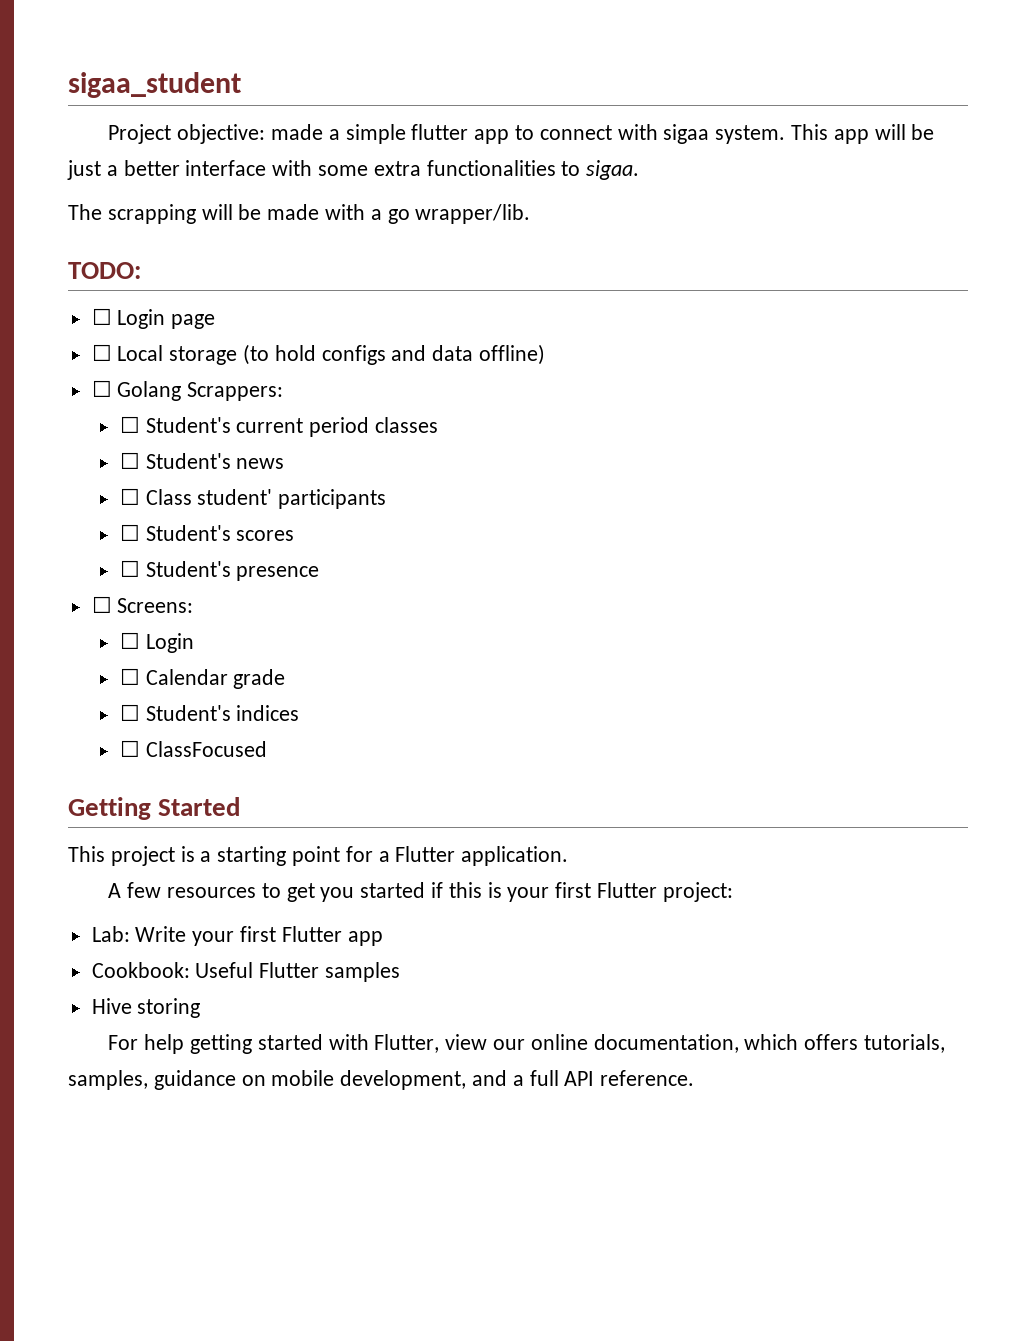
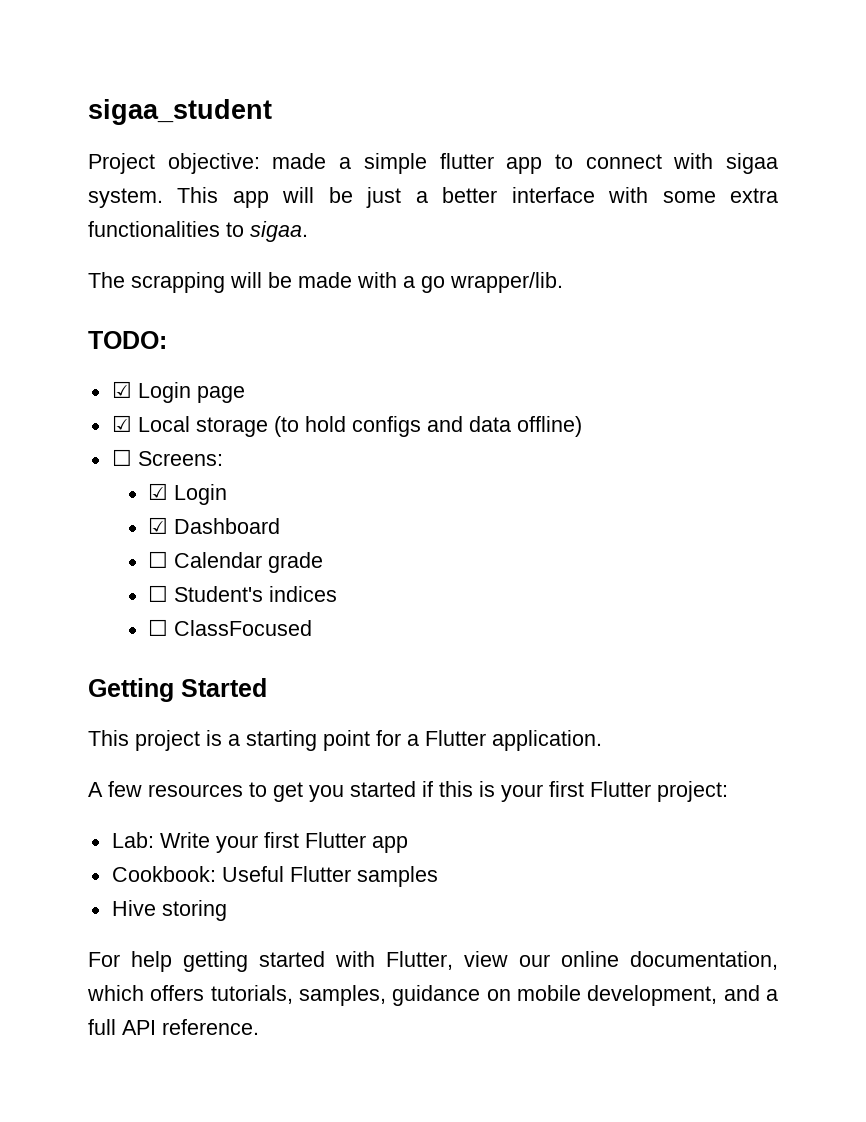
[91,308,112,325] ☐ -> [111,381,132,398] ☑
[91,344,112,361] ☐ -> [111,415,132,432] ☑
[91,380,284,401] [119,416,439,437] [119,452,285,469] [119,488,387,509] [119,524,295,541] [119,560,320,581] // ☐ Golang Scrappers: // ☐ Student's current period classes // ☐ Student's news // ☐ Class student' participants // ☐ Student's scores // ☐ Student's presence -> (582, 426) none
[119,632,194,653] ☐ Login -> [147,483,227,505] [147,517,280,534] ☑ Login // ☑ Dashboard

